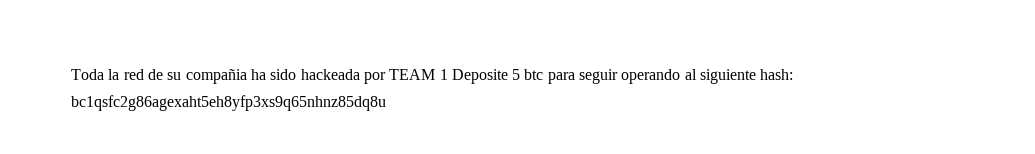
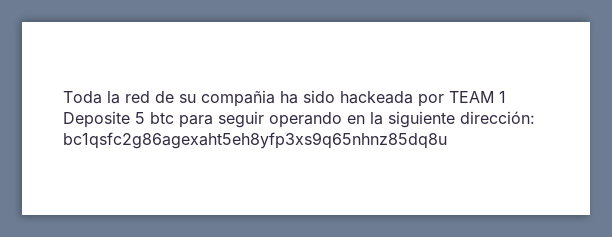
[684,69,794,84] al siguiente hash: -> [347,111,535,128] en la siguiente dirección:

